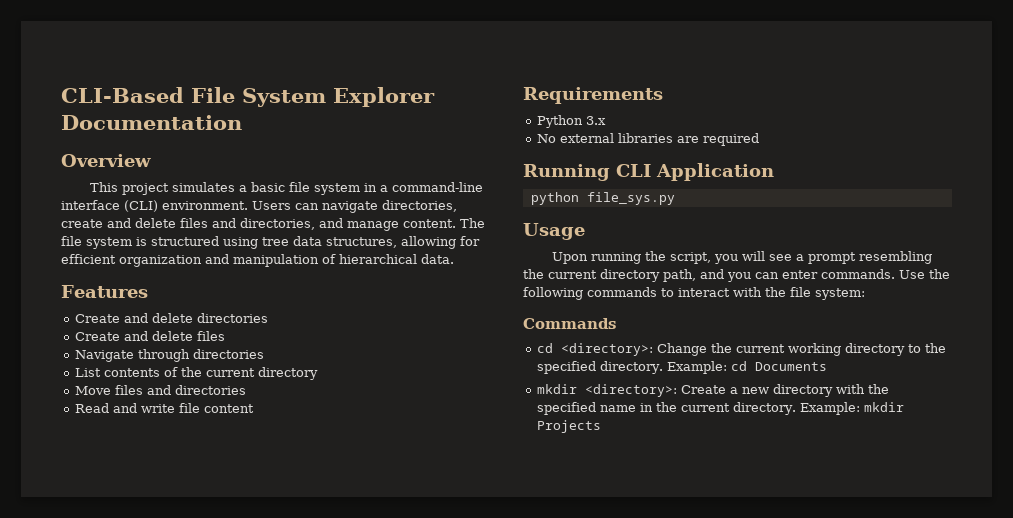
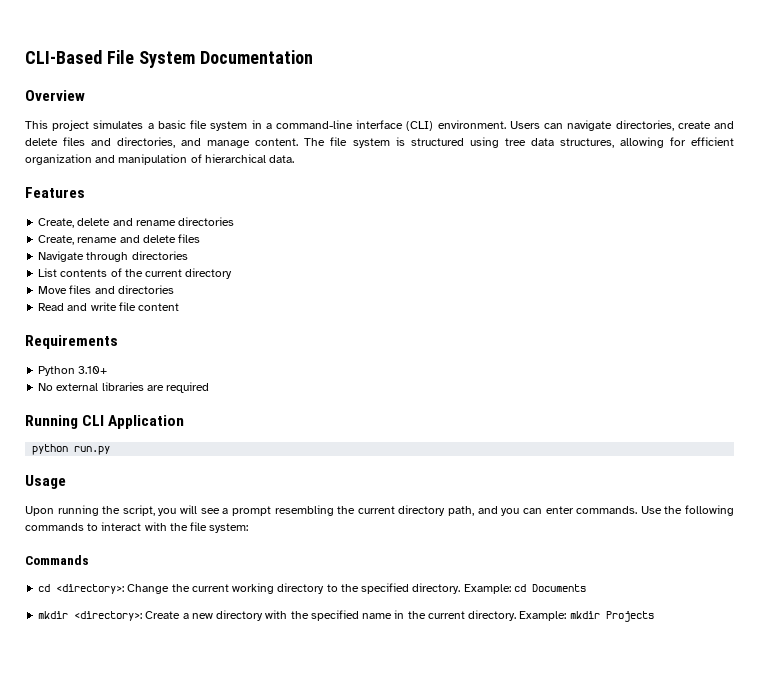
[333,87,435,107] Explorer -> (195, 59) none
[75,313,269,323] [75,332,121,341] Create and delete directories // Create -> [38,217,235,228] [38,235,118,245] Create, delete and rename directories // Create, rename
[586,116,607,125] 3.x -> [78,366,108,374] 3.10+
[586,192,675,205] file_sys.py -> [74,446,111,455] run.py

